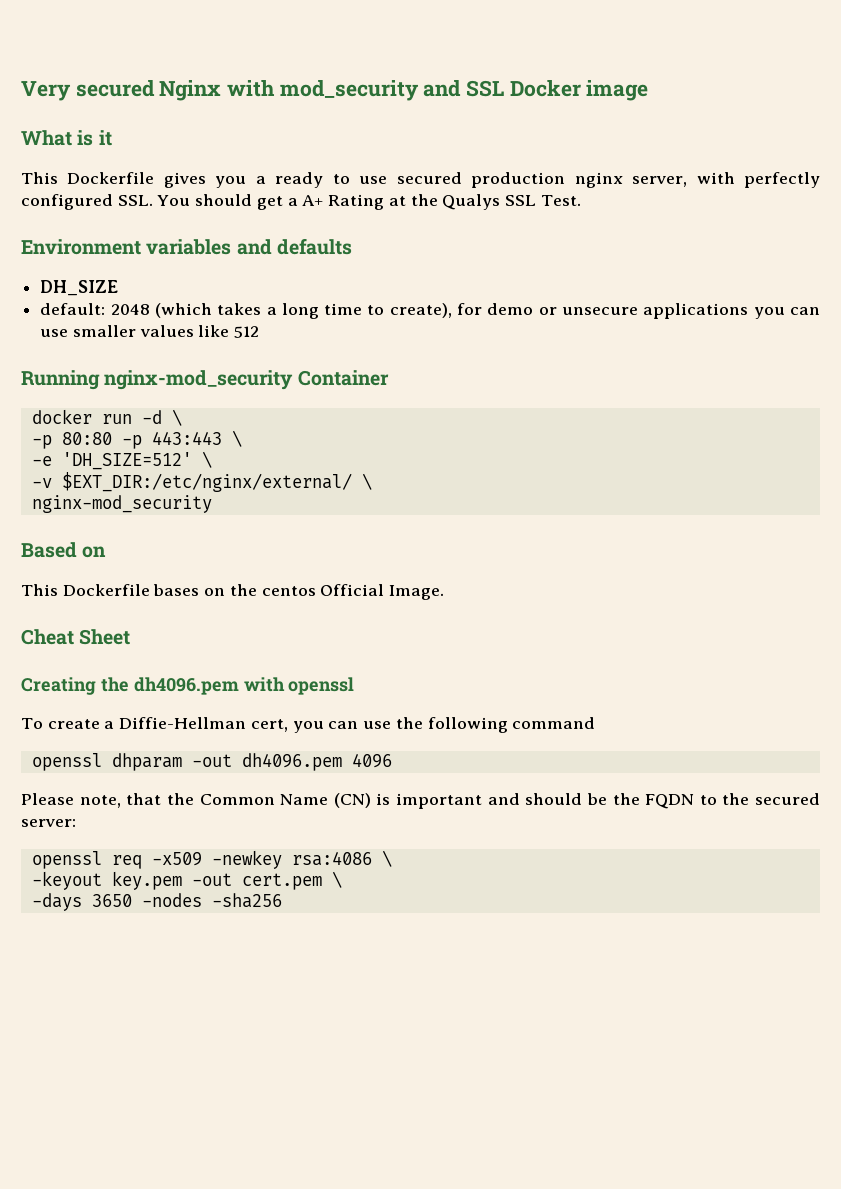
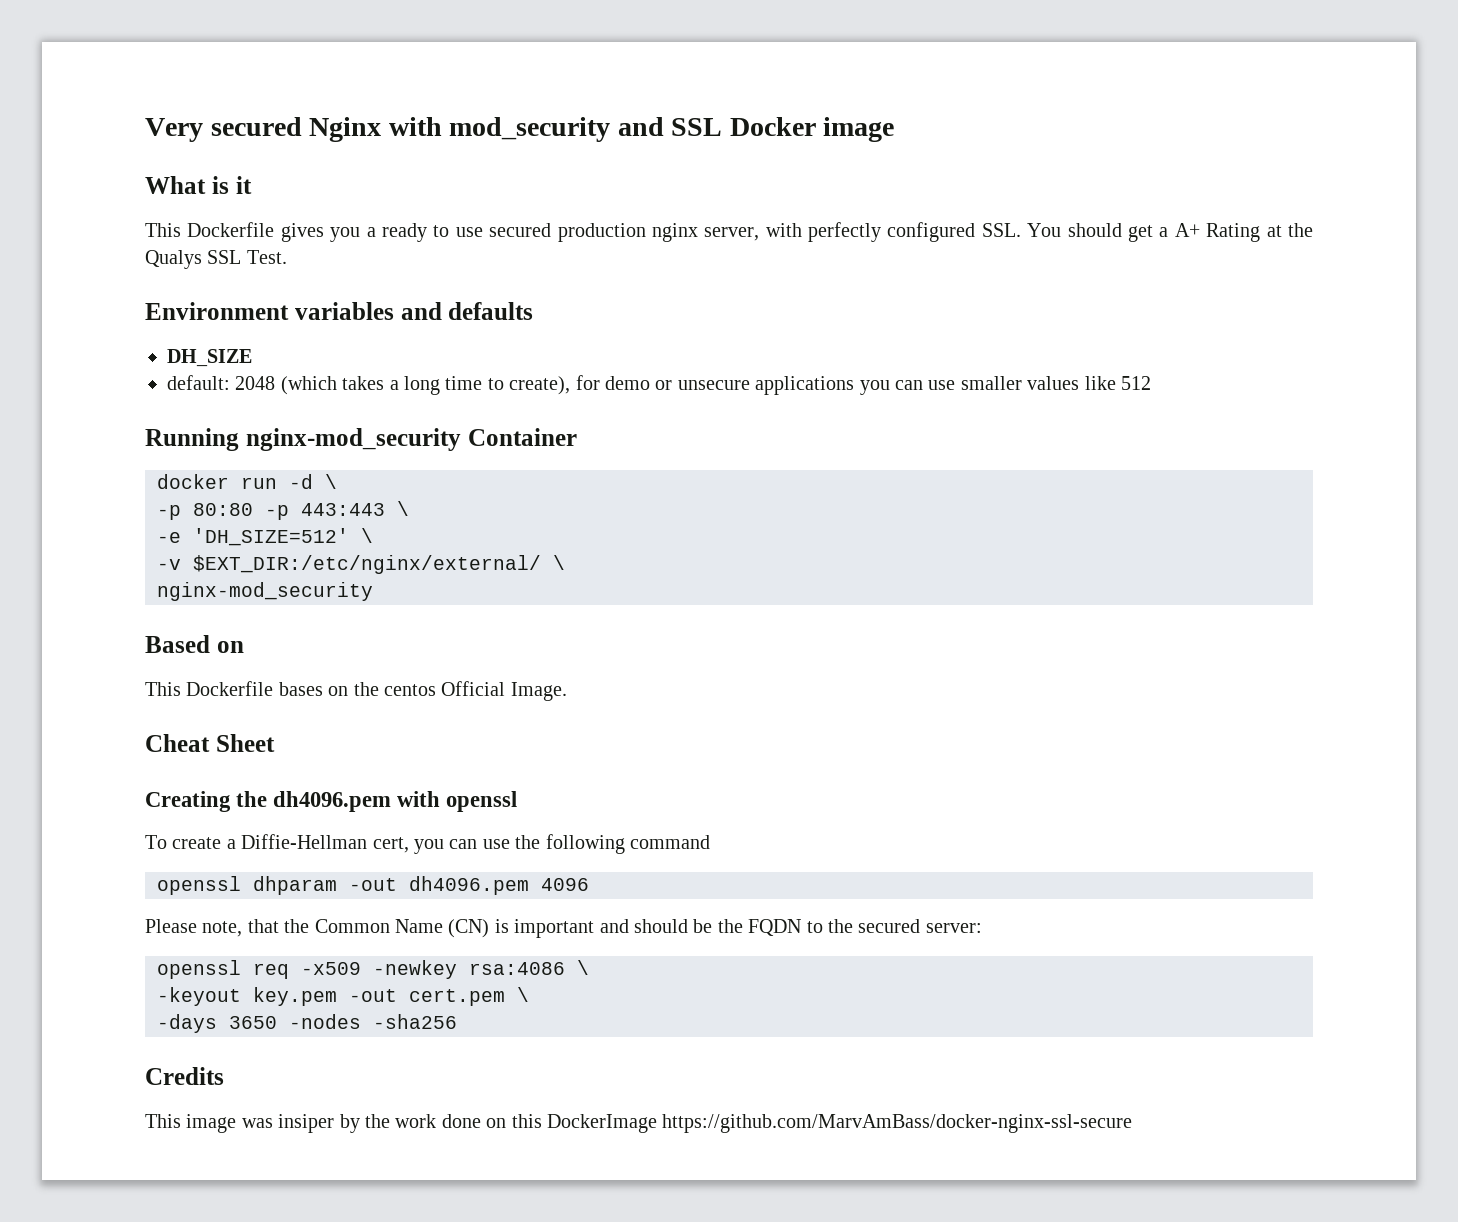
(282, 900) none -> [145,1067,224,1085] [145,1114,1133,1133] // Credits // This image was insiper by the work done on this DockerImage https://github.com/MarvAmBass/docker-nginx-ssl-secure

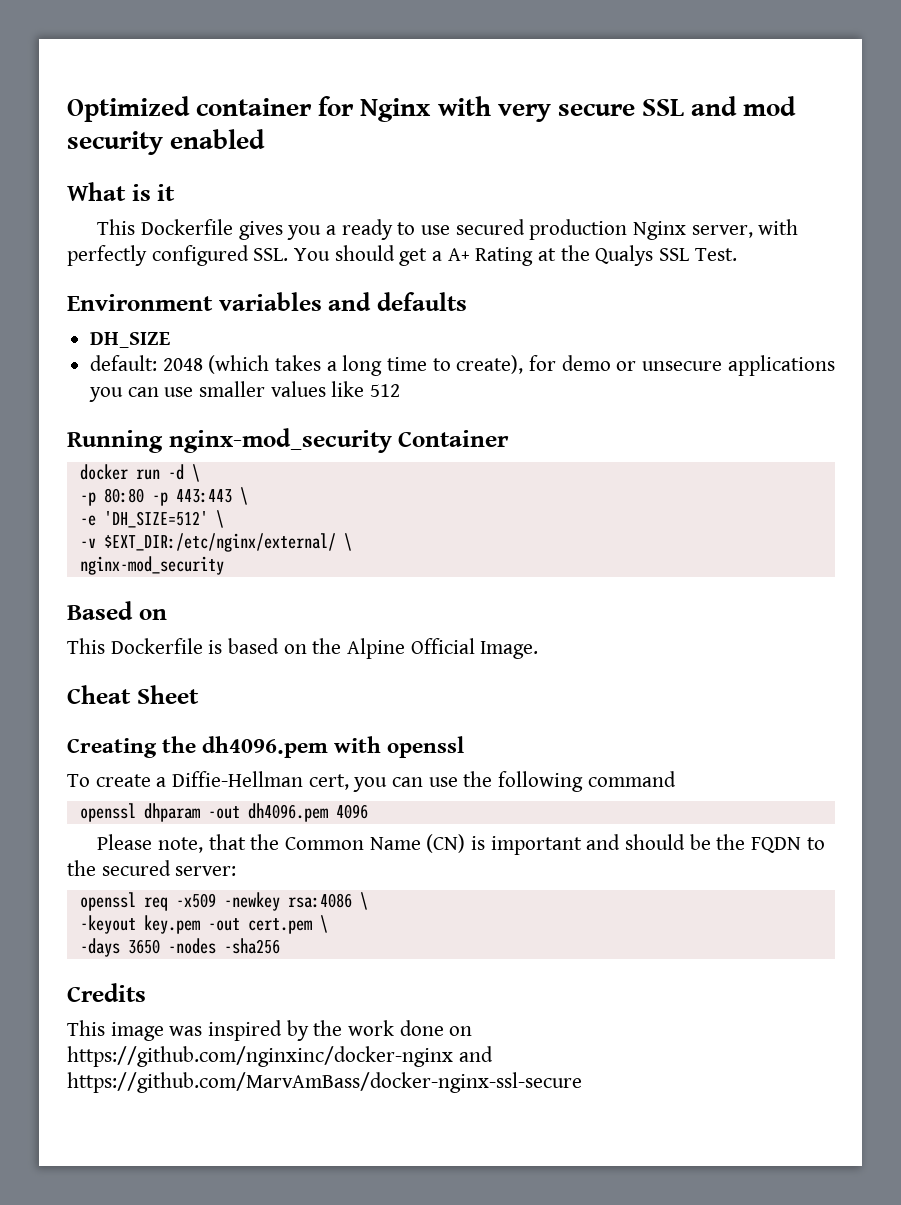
[145,117,895,142] Very secured Nginx with mod_security and SSL Docker image -> [67,96,797,122] [67,129,266,155] Optimized container for Nginx with very secure SSL and mod security enabled
[651,223,698,242] nginx -> [633,221,687,240] Nginx
[278,682,323,696] bases -> [208,638,280,654] is based
[384,684,436,696] centos -> [347,638,406,659] Alpine
[278,1114,335,1133] insiper -> [208,1020,283,1041] inspired
[511,1114,657,1133] this DockerImage -> [67,1046,493,1067] https://github.com/nginxinc/docker-nginx and

